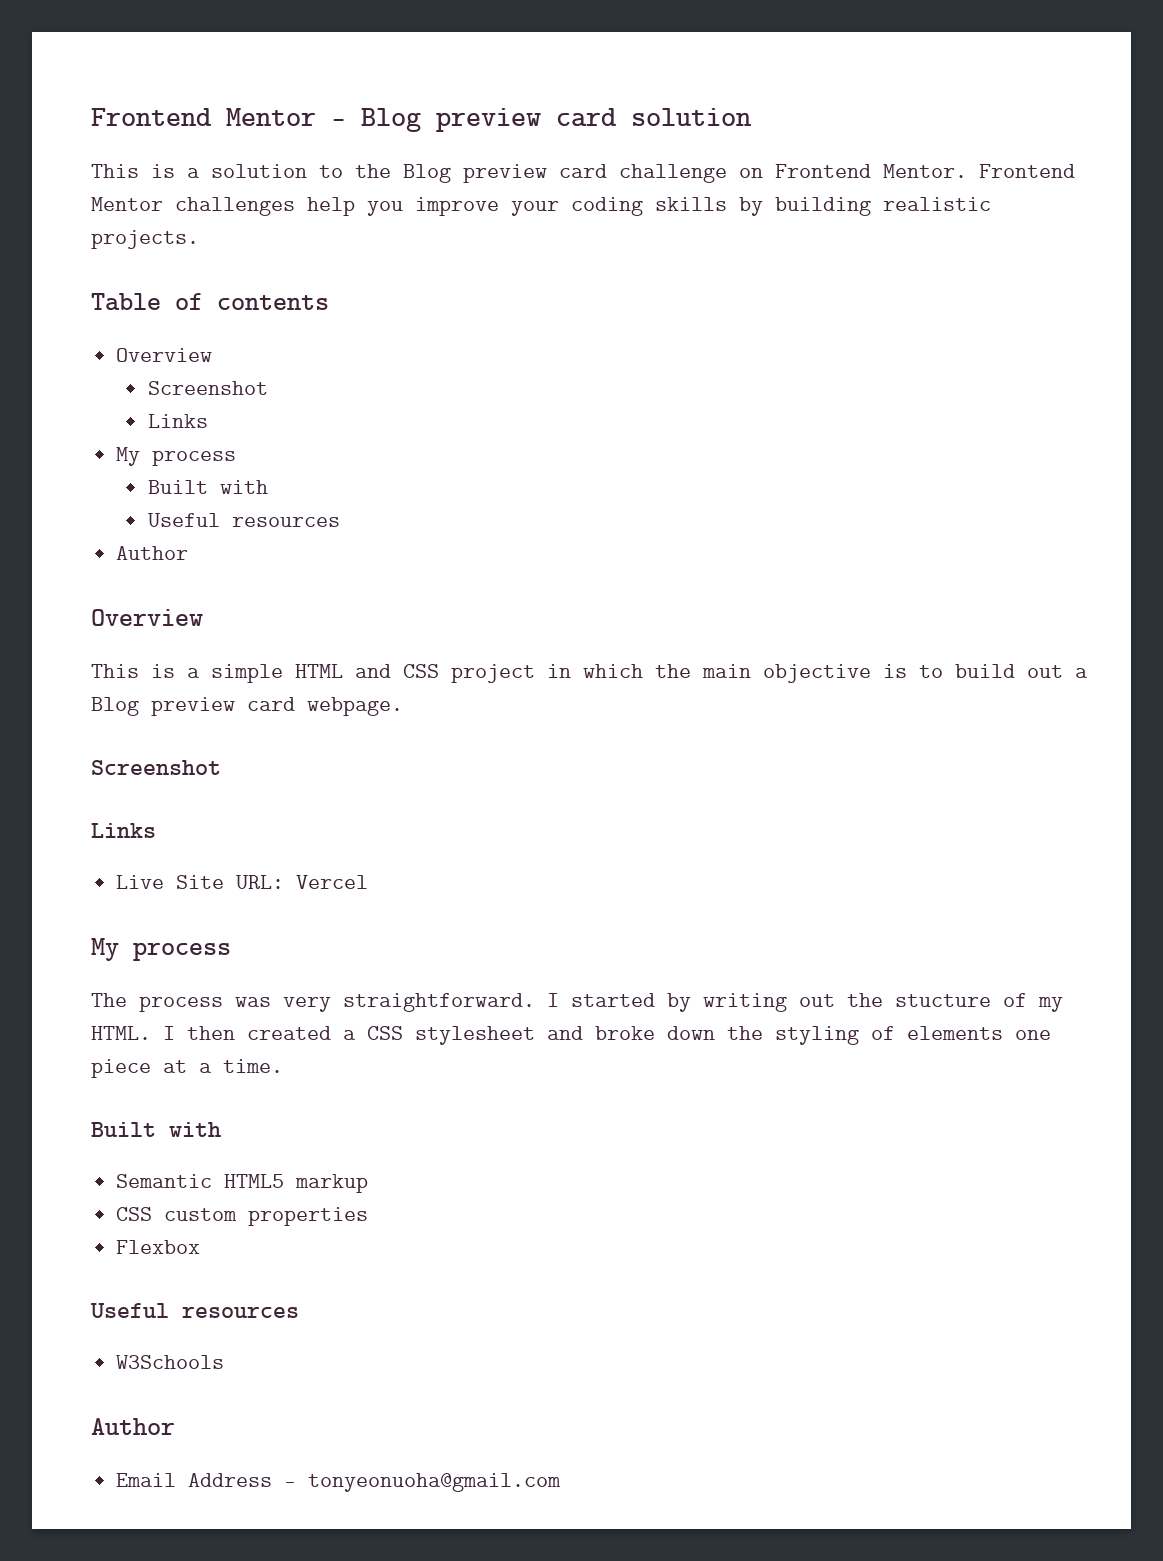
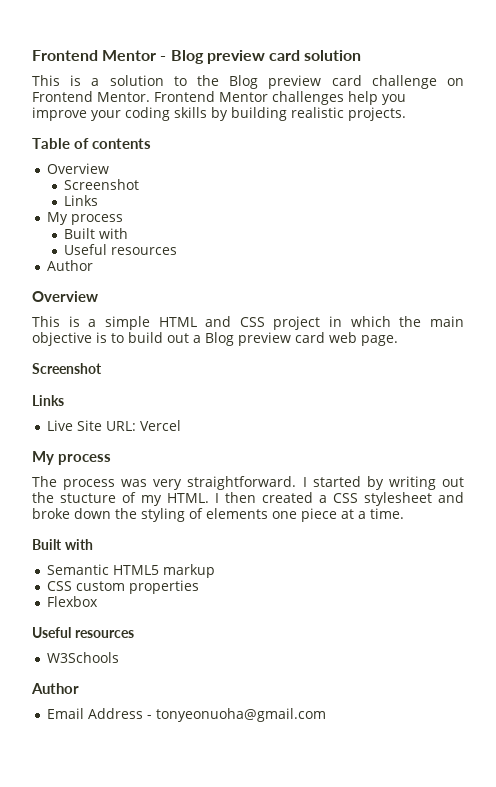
[307,697,403,716] webpage. -> [329,332,398,346] web page.

